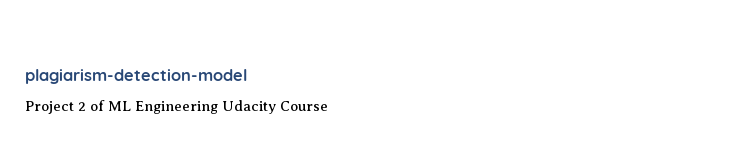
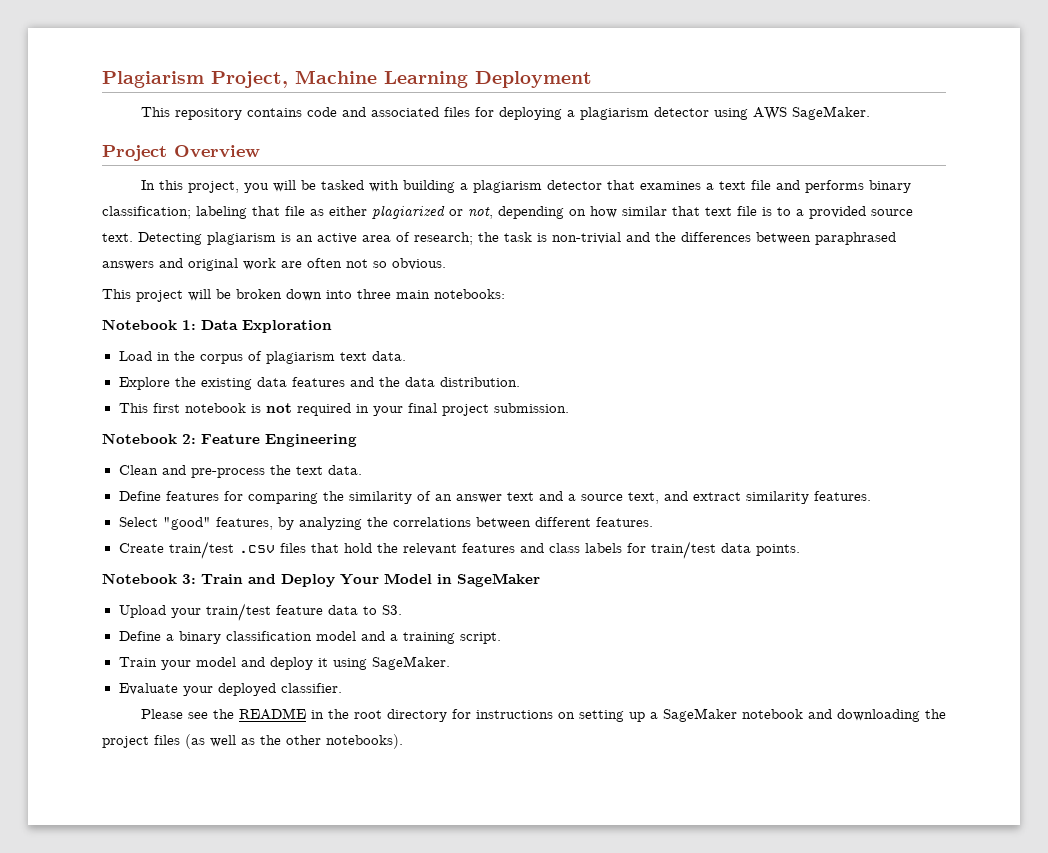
[25,69,247,84] [25,100,328,114] plagiarism-detection-model // Project 2 of ML Engineering Udacity Course -> [102,70,592,88] [140,106,870,120] [102,145,260,161] [140,180,911,193] [102,205,913,219] [102,232,896,245] [102,258,446,271] [102,289,505,302] [102,319,332,333] [118,351,406,364] [118,377,520,390] [118,403,569,416] [102,433,357,447] [118,465,362,478] [118,491,871,504] [118,517,653,530] [118,541,800,559] [102,573,540,587] [118,603,402,621] [118,631,501,644] [118,656,450,670] [118,683,342,696] [140,708,946,722] [102,734,403,749] Plagiarism Project, Machine Learning Deployment // This repository contains code and associated files for deploying a plagiarism detector using AWS SageMaker. // Project Overview // In this project, you will be tasked with building a plagiarism detector that examines a text file and performs binary classification; labeling that file as either plagiarized or not, depending on how similar that text file is to a provided source text. Detecting plagiarism is an active area of research; the task is non-trivial and the differences between paraphrased answers and original work are often not so obvious. // This project will be broken down into three main notebooks: // Notebook 1: Data Exploration // Load in the corpus of plagiarism text data. // Explore the existing data features and the data distribution. // This first notebook is not required in your final project submission. // Notebook 2: Feature Engineering // Clean and pre-process the text data. // Define features for comparing the similarity of an answer text and a source text, and extract similarity features. // Select "good" features, by analyzing the correlations between different features. // Create train/test .csv files that hold the relevant features and class labels for train/test data points. // Notebook 3: Train and Deploy Your Model in SageMaker // Upload your train/test feature data to S3. // Define a binary classification model and a training script. // Train your model and deploy it using SageMaker. // Evaluate your deployed classifier. // Please see the README in the root directory for instructions on setting up a SageMaker notebook and downloading the project files (as well as the other notebooks).

